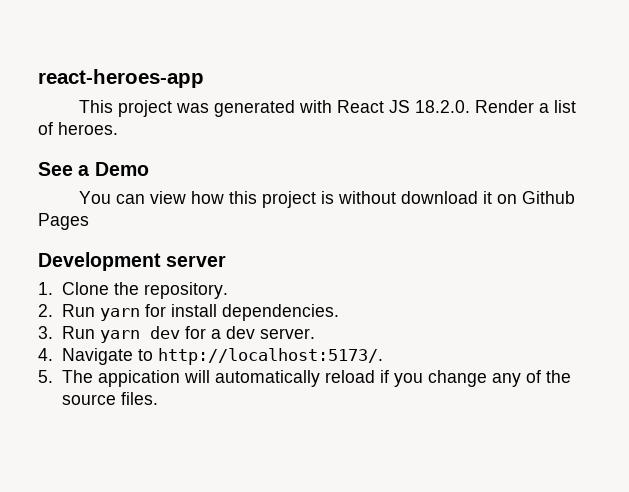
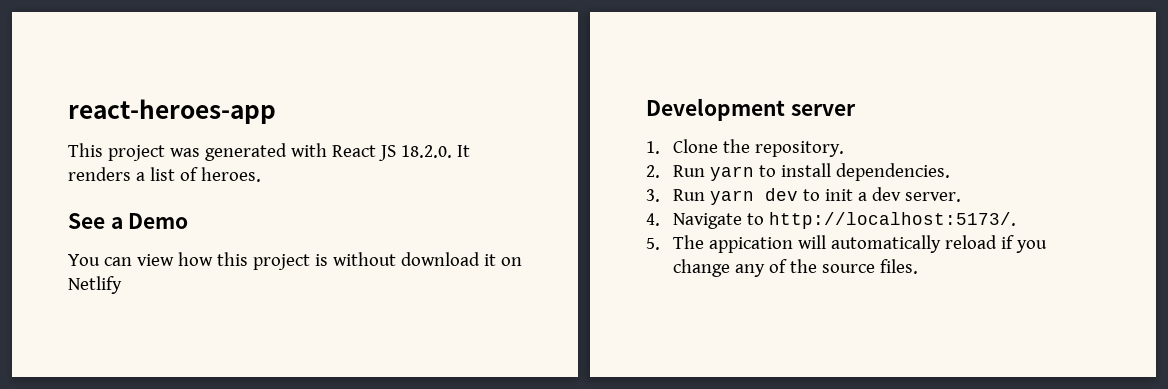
[474,100,534,113] Render -> [456,145,470,157] [68,167,131,181] It renders
[521,191,575,204] [38,213,89,230] Github Pages -> [68,276,122,294] Netlify
[144,304,166,317] for -> [758,165,776,177] to
[184,326,206,339] for -> [802,189,853,201] to init

